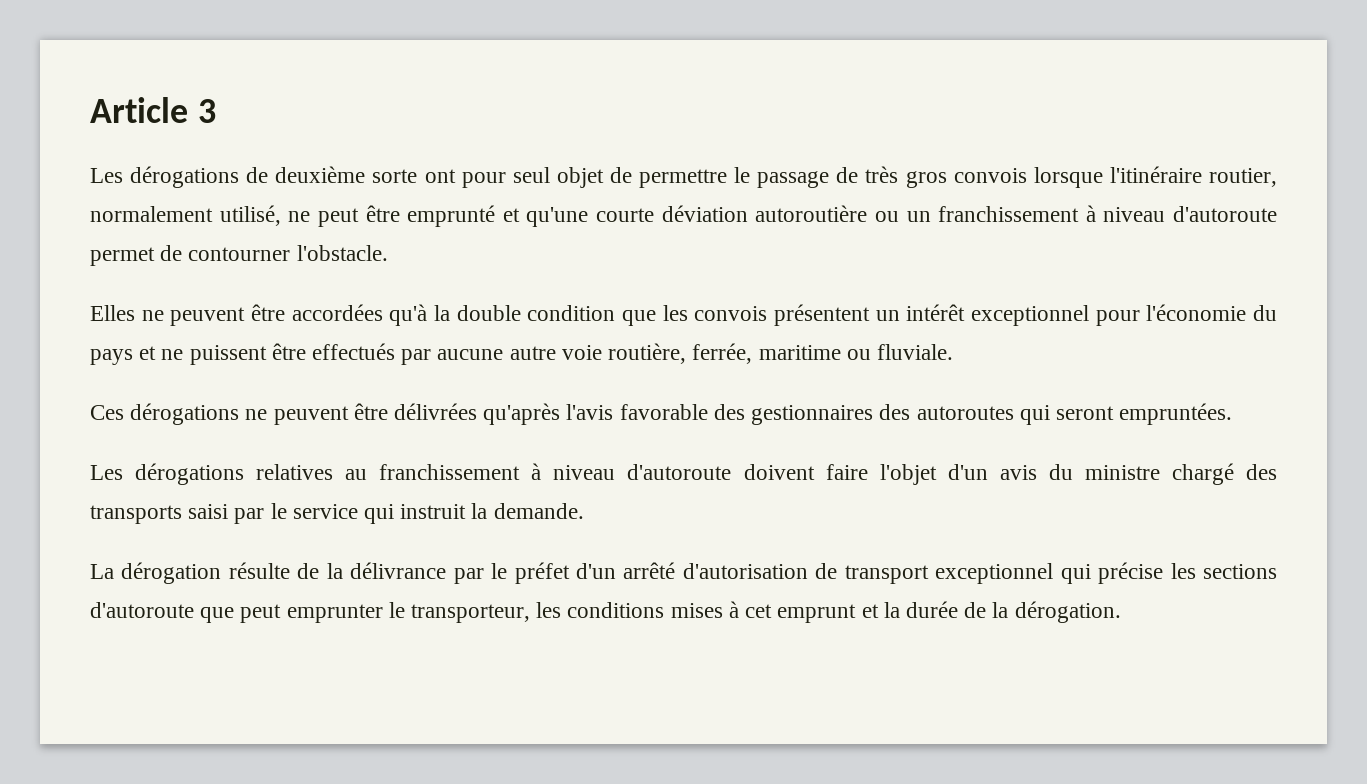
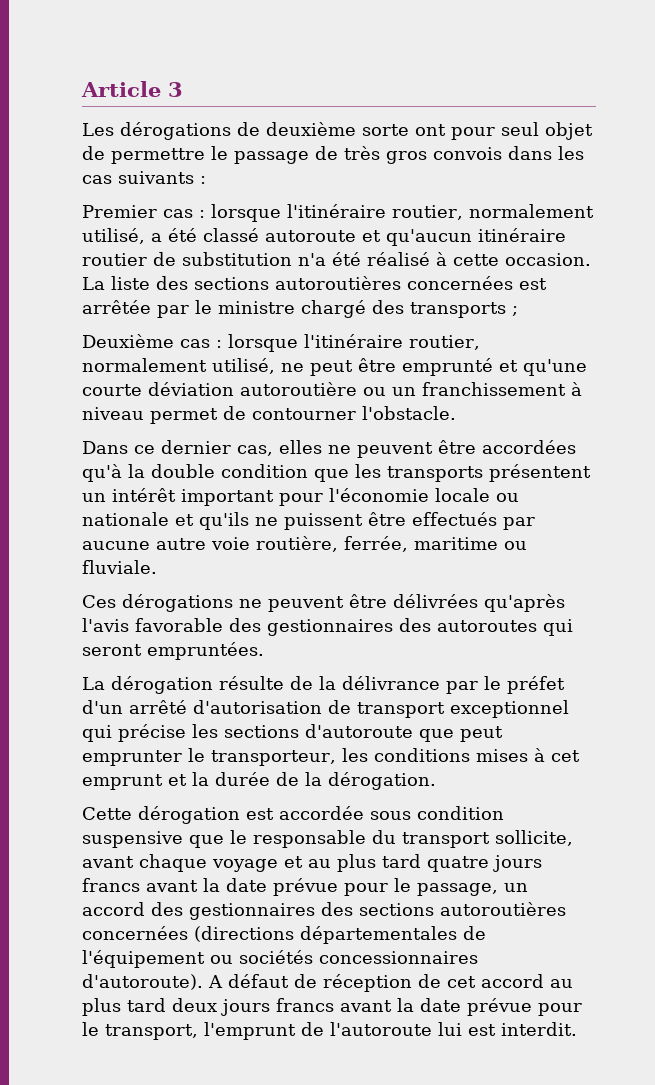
(1027, 175) none -> [508,146,584,160] [82,171,206,184] [82,204,594,222] [82,228,566,246] [82,252,591,266] [82,276,547,290] [82,300,518,318] [82,334,222,348] dans les cas suivants : // Premier cas : lorsque l'itinéraire routier, normalement utilisé, a été classé autoroute et qu'aucun itinéraire routier de substitution n'a été réalisé à cette occasion. La liste des sections autoroutières concernées est arrêtée par le ministre chargé des transports ; // Deuxième cas :
[1173,206,1277,222] d'autoroute -> (144, 413) none
[90,305,135,321] Elles -> [82,440,322,456] Dans ce dernier cas, elles
[694,306,768,321] convois -> [387,466,483,482] transports
[970,305,1089,326] exceptionnel -> [181,489,274,506] important
[1253,305,1277,321] [90,346,157,365] du pays et -> [435,488,519,502] [82,512,249,530] locale ou nationale et qu'ils
[90,463,1277,485] [90,503,584,524] // Les dérogations relatives au franchissement à niveau d'autoroute doivent faire l'objet d'un avis du ministre chargé des transports saisi par le service qui instruit la demande. -> (264, 651) none
(1121, 612) none -> [82,806,504,824] [82,830,573,848] [82,854,542,872] [82,878,528,896] [82,902,566,920] [82,926,486,944] [82,950,478,968] [82,974,573,992] [82,998,582,1016] [82,1022,577,1040] // Cette dérogation est accordée sous condition suspensive que le responsable du transport sollicite, avant chaque voyage et au plus tard quatre jours francs avant la date prévue pour le passage, un accord des gestionnaires des sections autoroutières concernées (directions départementales de l'équipement ou sociétés concessionnaires d'autoroute). A défaut de réception de cet accord au plus tard deux jours francs avant la date prévue pour le transport, l'emprunt de l'autoroute lui est interdit.

